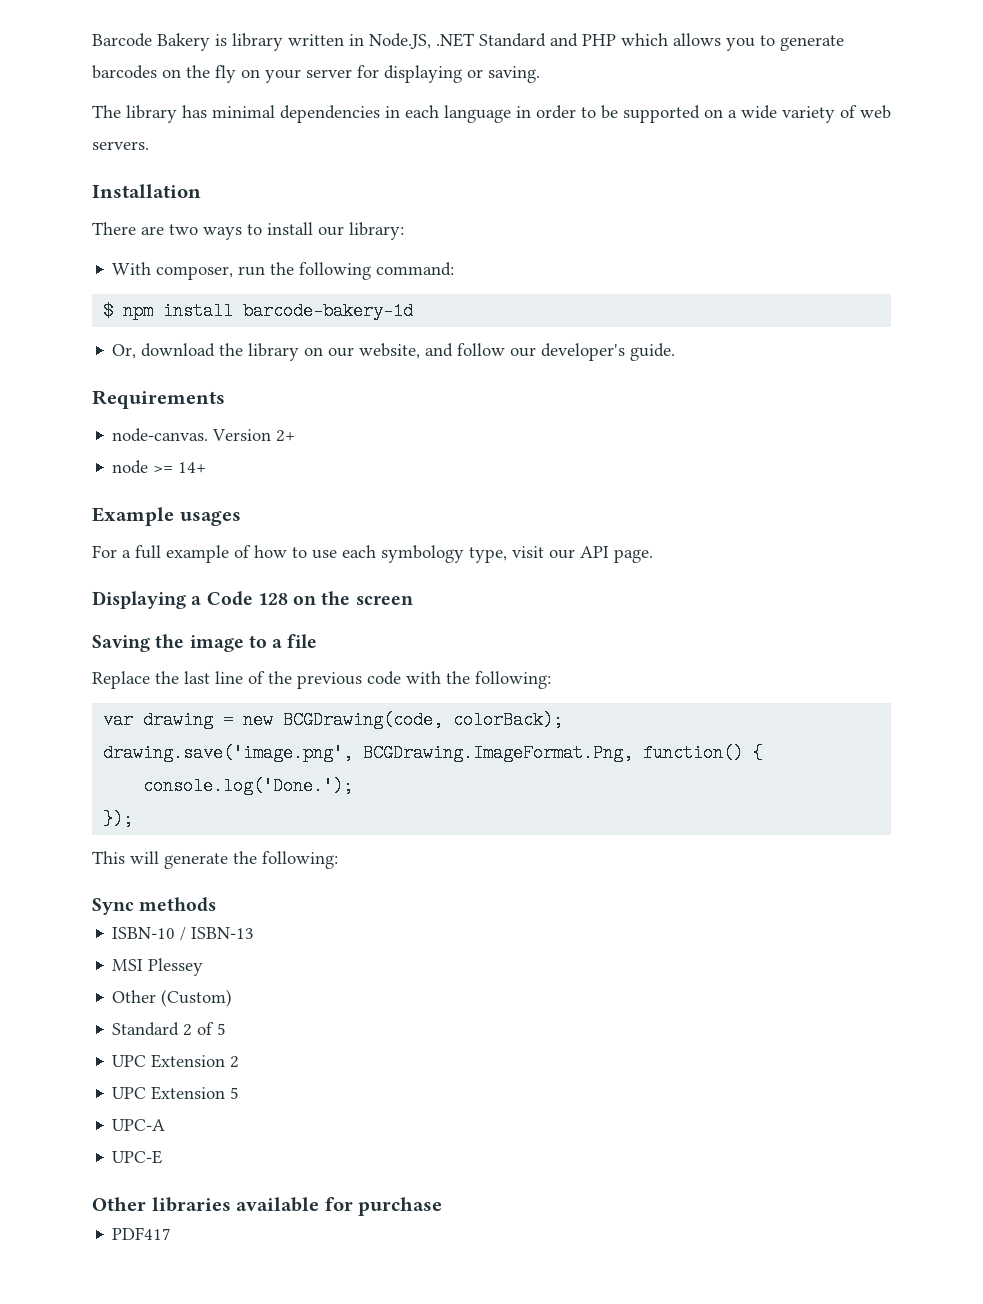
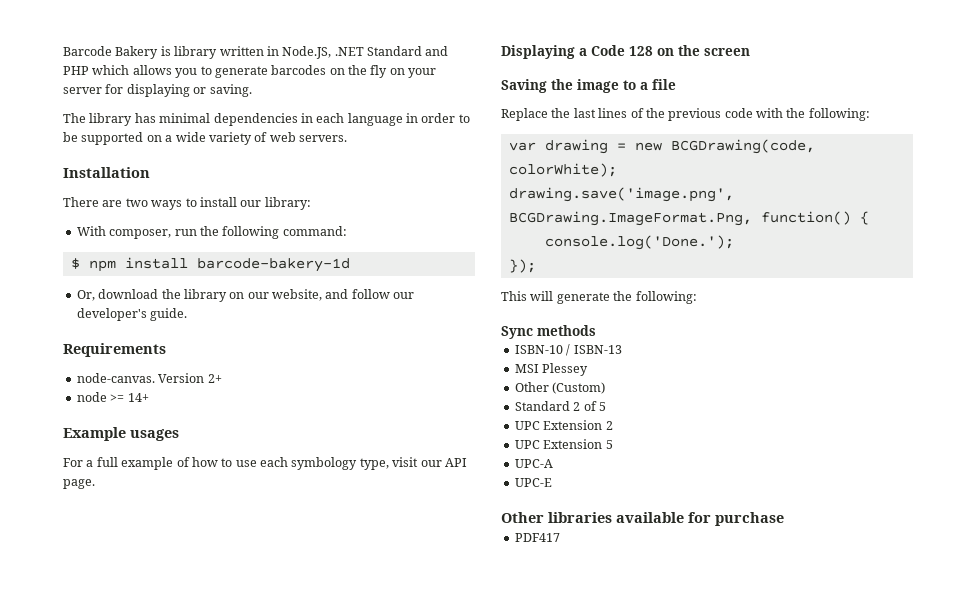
[215,671,243,684] line -> [598,108,628,118] lines
[453,711,564,729] colorBack); -> [508,163,617,177] colorWhite);

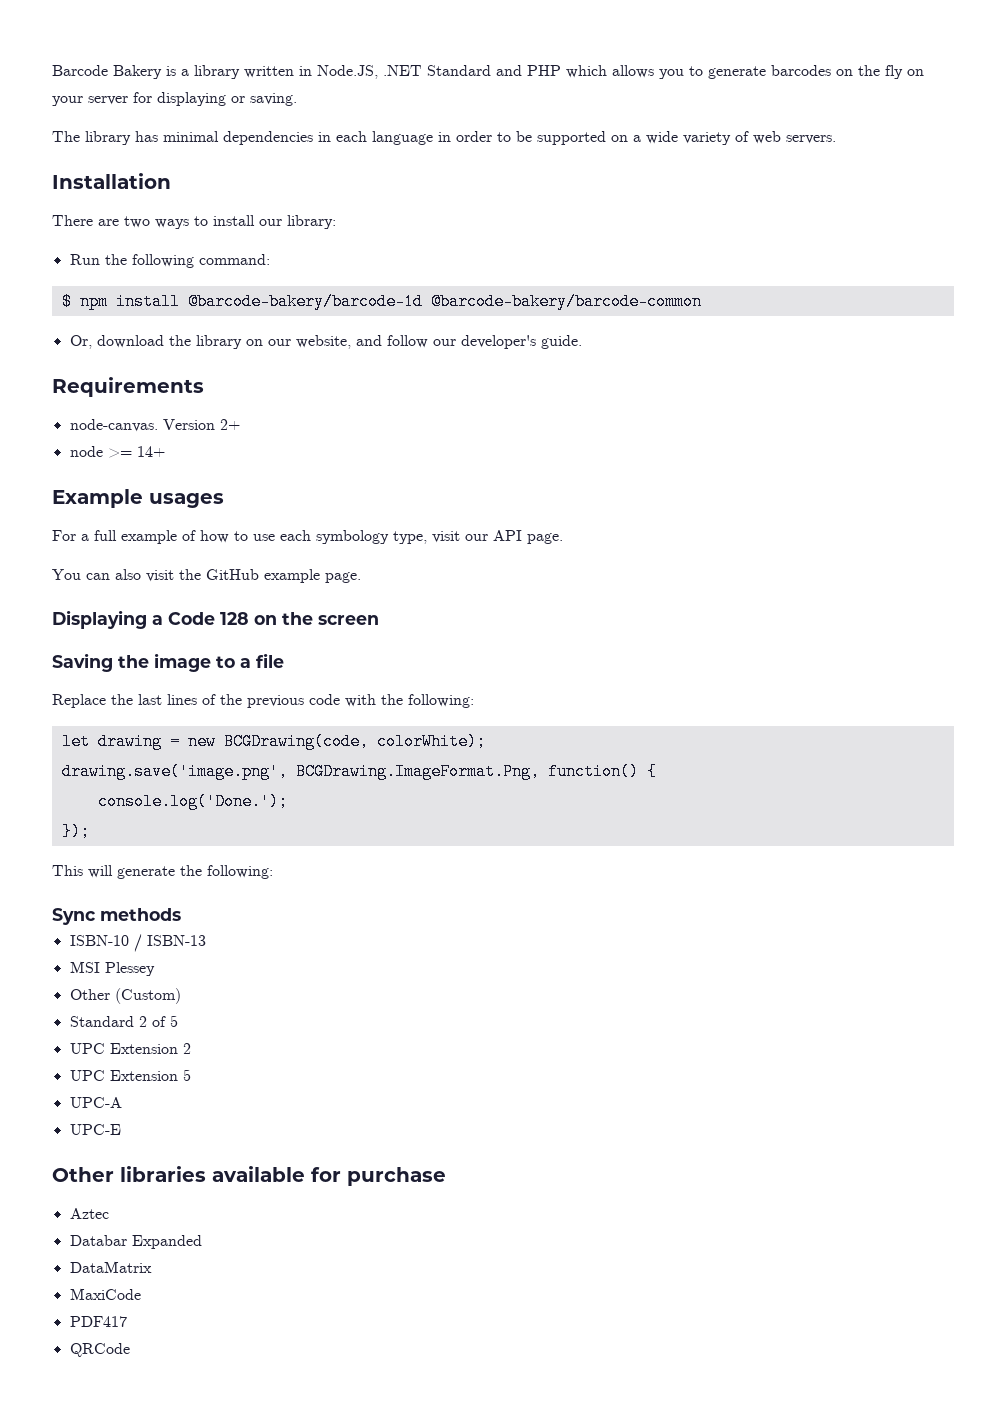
(171, 51) none -> [181,69,189,76] a
[76,226,197,239] With composer, run -> [69,254,100,265] Run
[196,258,350,272] barcode-bakery-1d -> [187,293,702,310] @barcode-bakery/barcode-1d @barcode-bakery/barcode-common
(95, 484) none -> [52,569,361,583] // You can also visit the GitHub example page.
[508,142,536,151] var -> [61,733,90,750] let
(784, 519) none -> [69,1208,109,1219] [69,1235,202,1249] [69,1261,152,1273] [69,1288,141,1300] // Aztec // Databar Expanded // DataMatrix // MaxiCode
(560, 537) none -> [69,1343,130,1357] // QRCode

